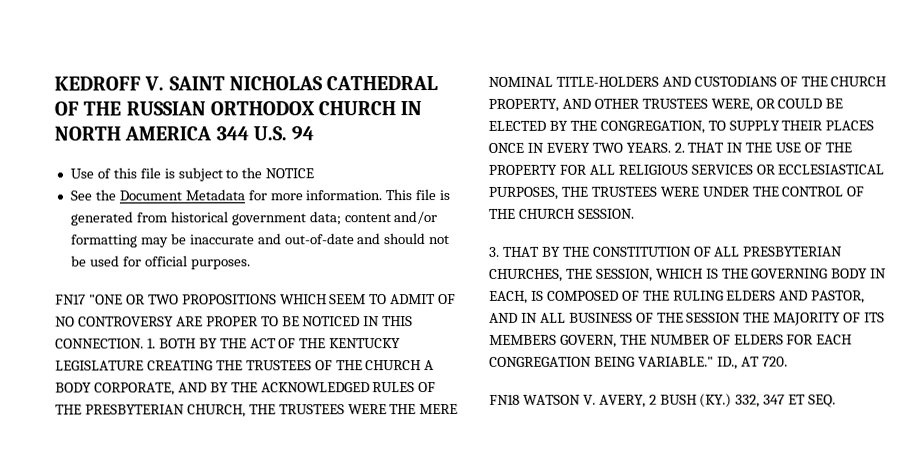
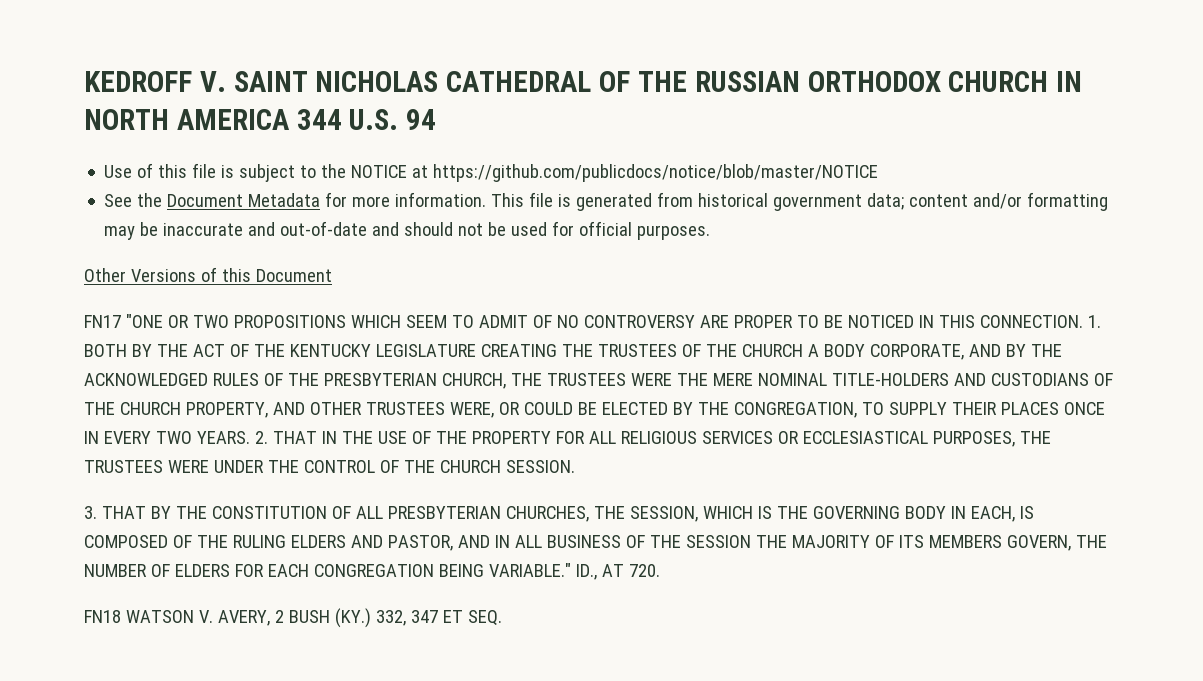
(315, 173) none -> [412,164,879,182] at https://github.com/publicdocs/notice/blob/master/NOTICE
(251, 264) none -> [84,267,332,282] // Other Versions of this Document

